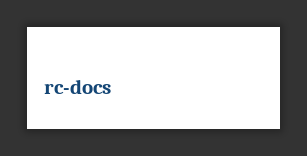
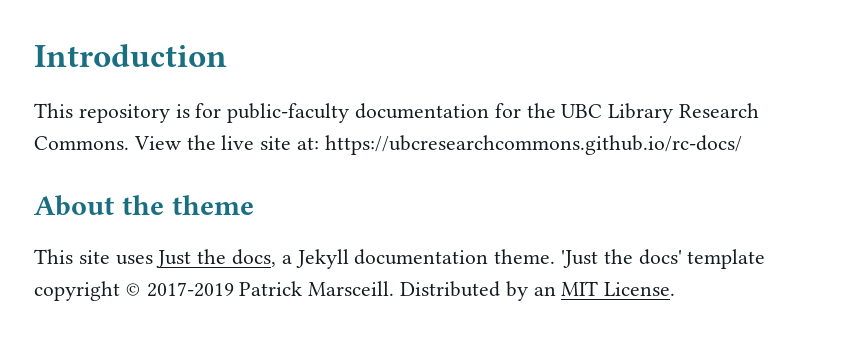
[44,79,111,94] rc-docs -> [34,44,227,67] [34,103,760,123] [34,135,742,155] [34,195,254,216] [34,249,766,269] [34,281,676,301] Introduction // This repository is for public-faculty documentation for the UBC Library Research Commons. View the live site at: https://ubcresearchcommons.github.io/rc-docs/ // About the theme // This site uses Just the docs, a Jekyll documentation theme. 'Just the docs' template copyright © 2017-2019 Patrick Marsceill. Distributed by an MIT License.

